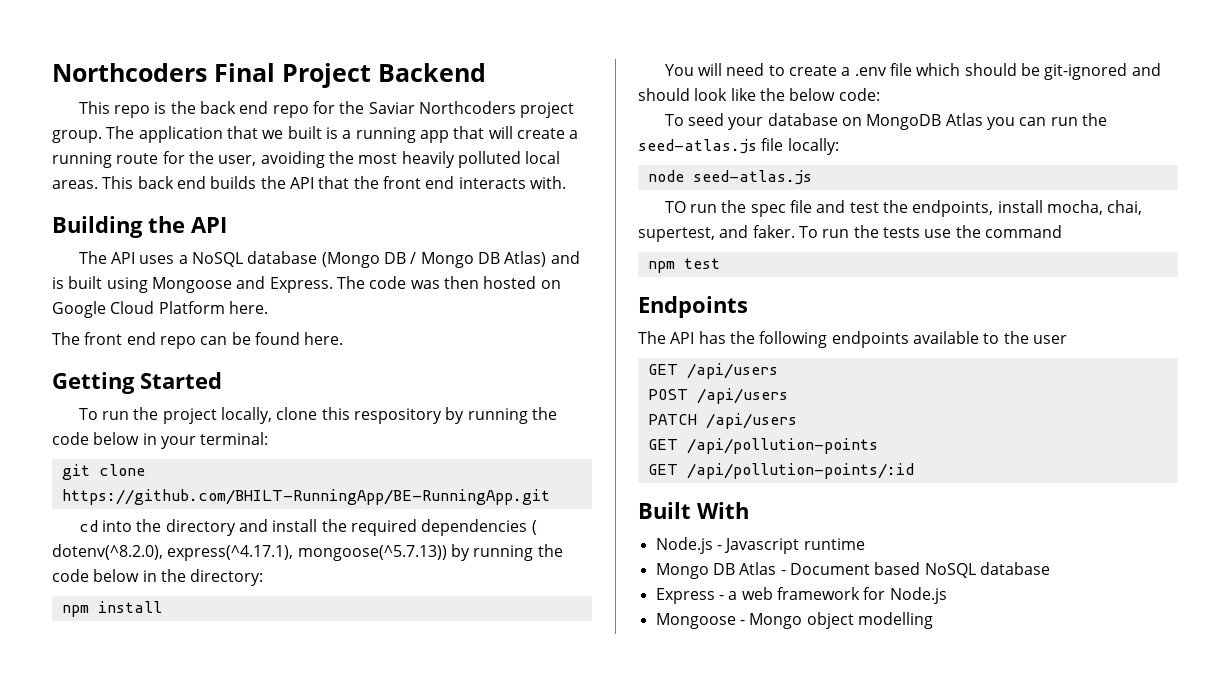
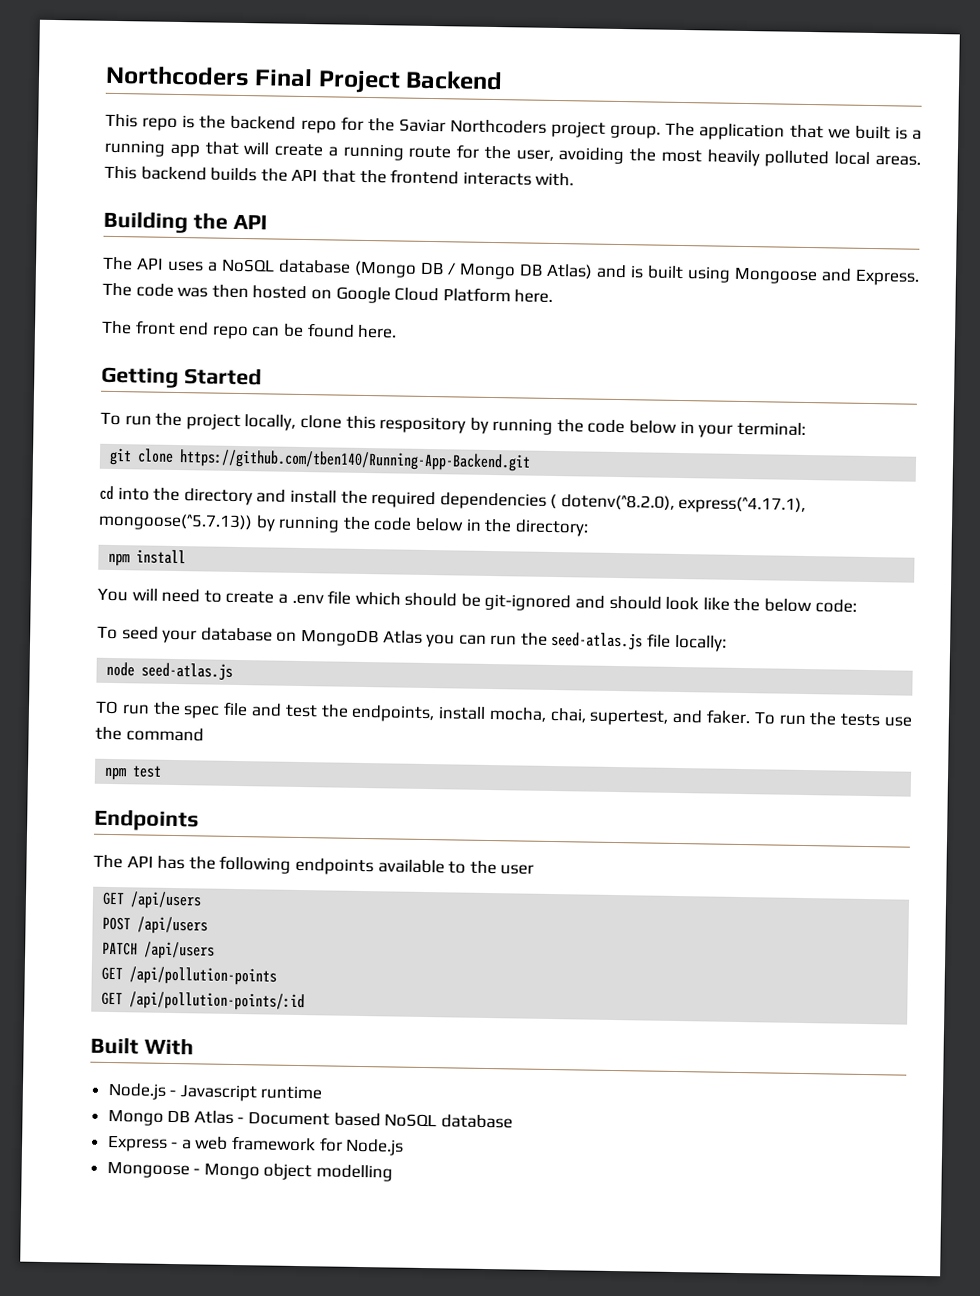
[200,101,269,114] back end -> [230,115,297,130] backend
[137,176,206,189] back end -> [140,166,207,181] backend
[382,176,455,189] front end -> [390,169,460,185] frontend
[61,489,550,505] https://github.com/BHILT-RunningApp/BE-RunningApp.git -> [179,449,532,472] https://github.com/tben140/Running-App-Backend.git

